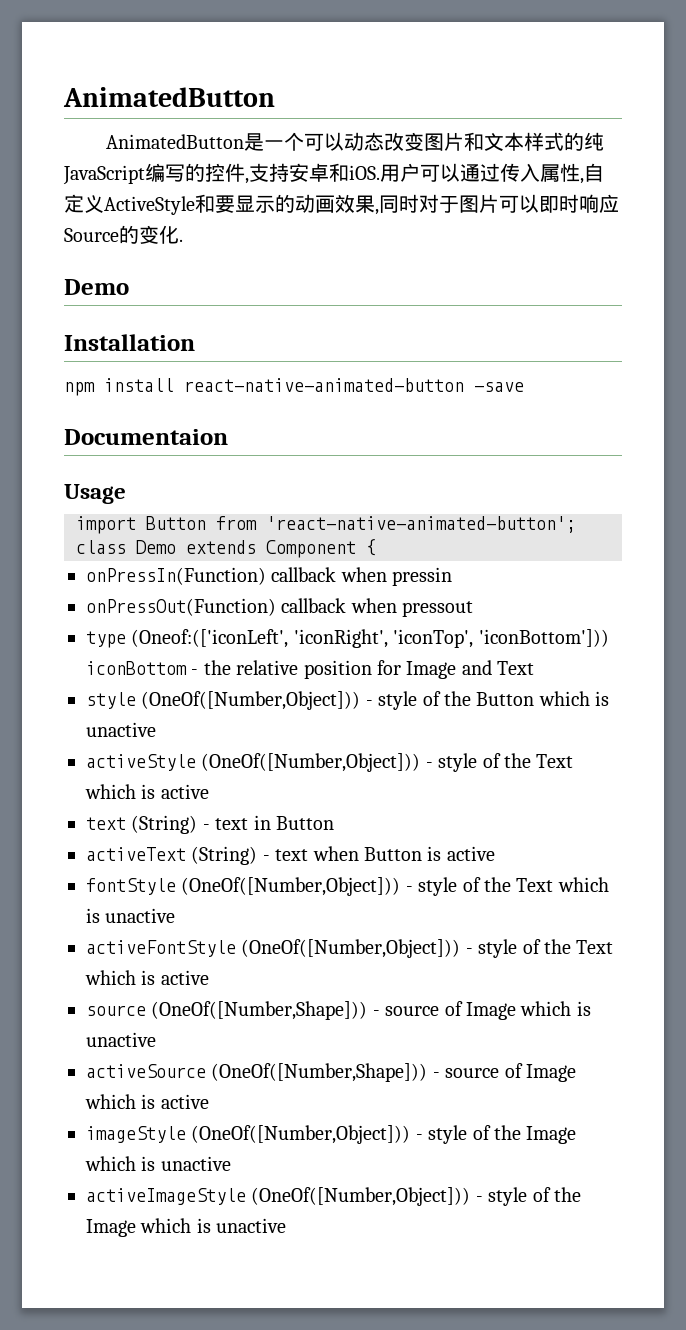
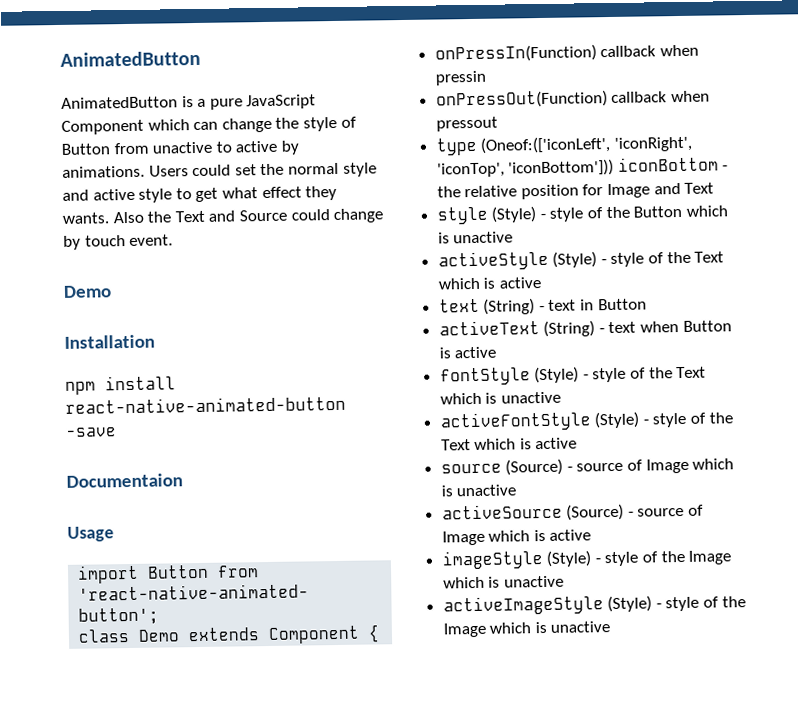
[243,132,604,151] [63,163,604,185] [64,194,619,215] [64,225,183,244] 是一个可以动态改变图片和文本样式的纯JavaScript编写的控件,支持安卓和iOS.用户可以通过传入属性,自定义ActiveStyle和要显示的动画效果,同时对于图片可以即时响应Source的变化. -> [181,94,317,110] [61,116,357,135] [61,140,300,155] [62,162,377,178] [62,185,338,203] [62,208,384,224] [63,234,174,250] is a pure JavaScript Component which can change the style of Button from unactive to active by animations. Users could set the normal style and active style to get what effect they wants. Also the Text and Source could change by touch event.
[141,691,361,710] (OneOf([Number,Object])) -> [491,206,538,223] (Style)
[201,753,421,772] (OneOf([Number,Object])) -> [552,251,598,268] (Style)
[181,877,401,896] (OneOf([Number,Object])) -> [534,366,580,384] (Style)
[241,939,461,958] (OneOf([Number,Object])) -> [594,411,640,429] (Style)
[151,1001,368,1020] (OneOf([Number,Shape])) -> [505,458,564,476] (Source)
[211,1063,428,1082] (OneOf([Number,Shape])) -> [566,503,625,521] (Source)
[191,1125,411,1144] (OneOf([Number,Object])) -> [546,550,593,567] (Style)
[251,1187,471,1206] (OneOf([Number,Object])) -> [607,595,653,613] (Style)

